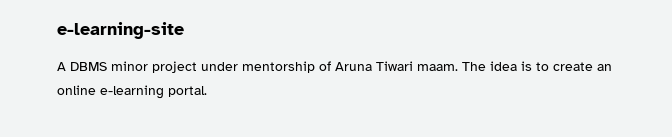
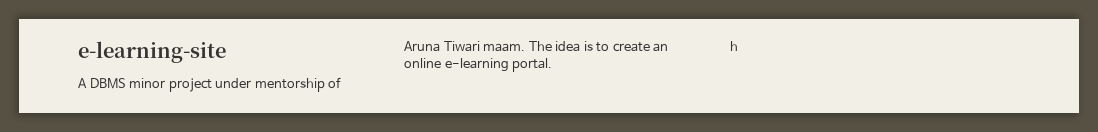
(207, 91) none -> [730,41,738,51] // h

